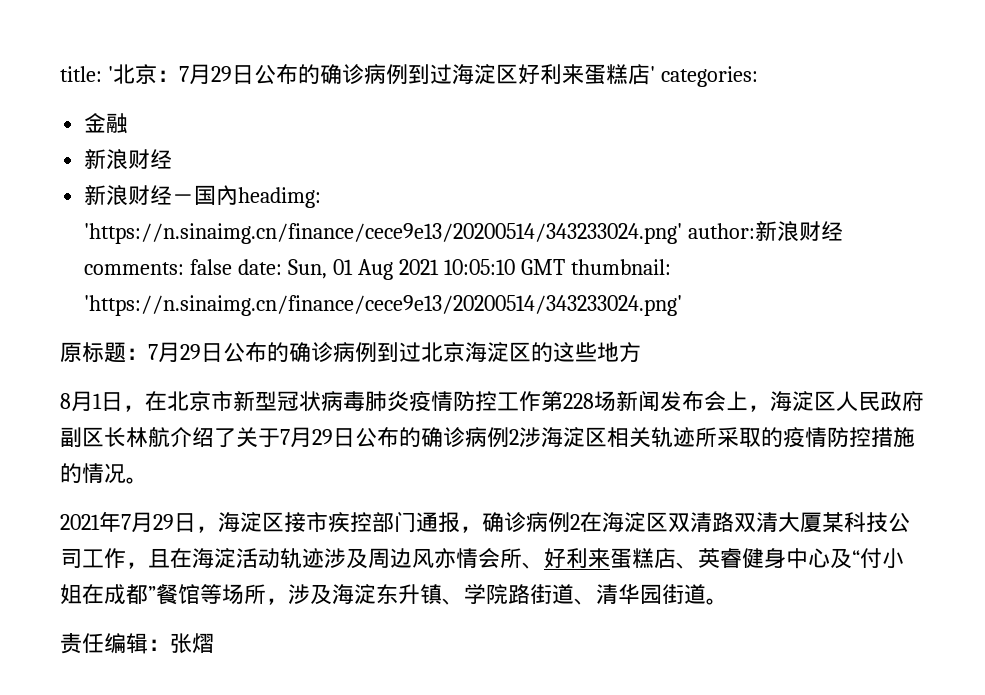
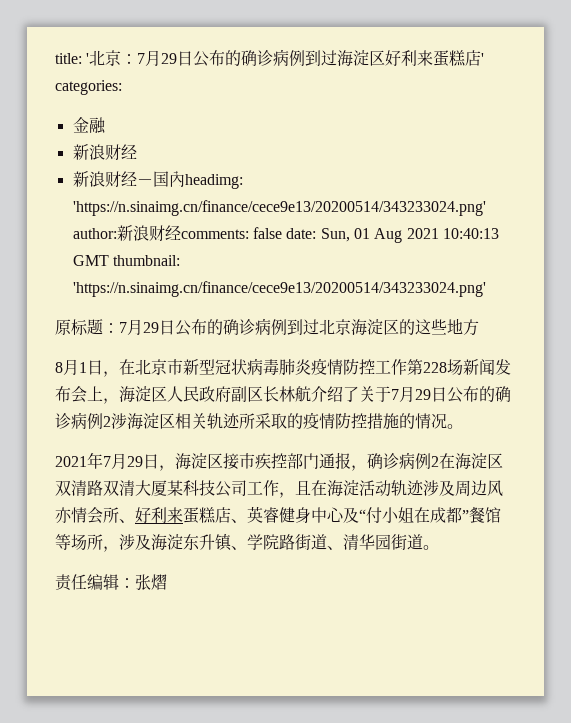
[443,259,515,275] 10:05:10 -> [442,228,499,239] 10:40:13

